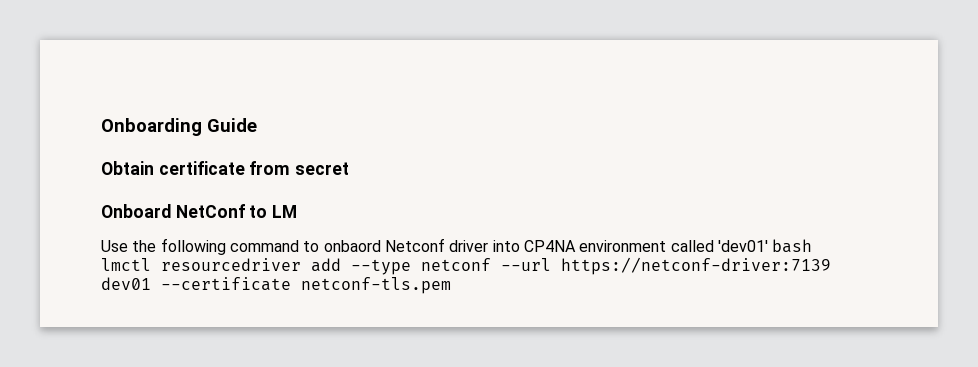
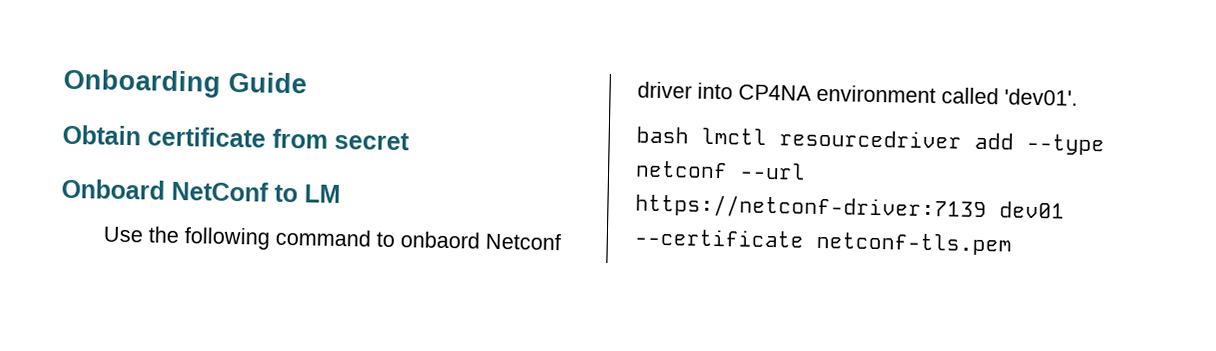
[717,240,768,252] 'dev01' -> [1004,88,1078,106] 'dev01'. //

